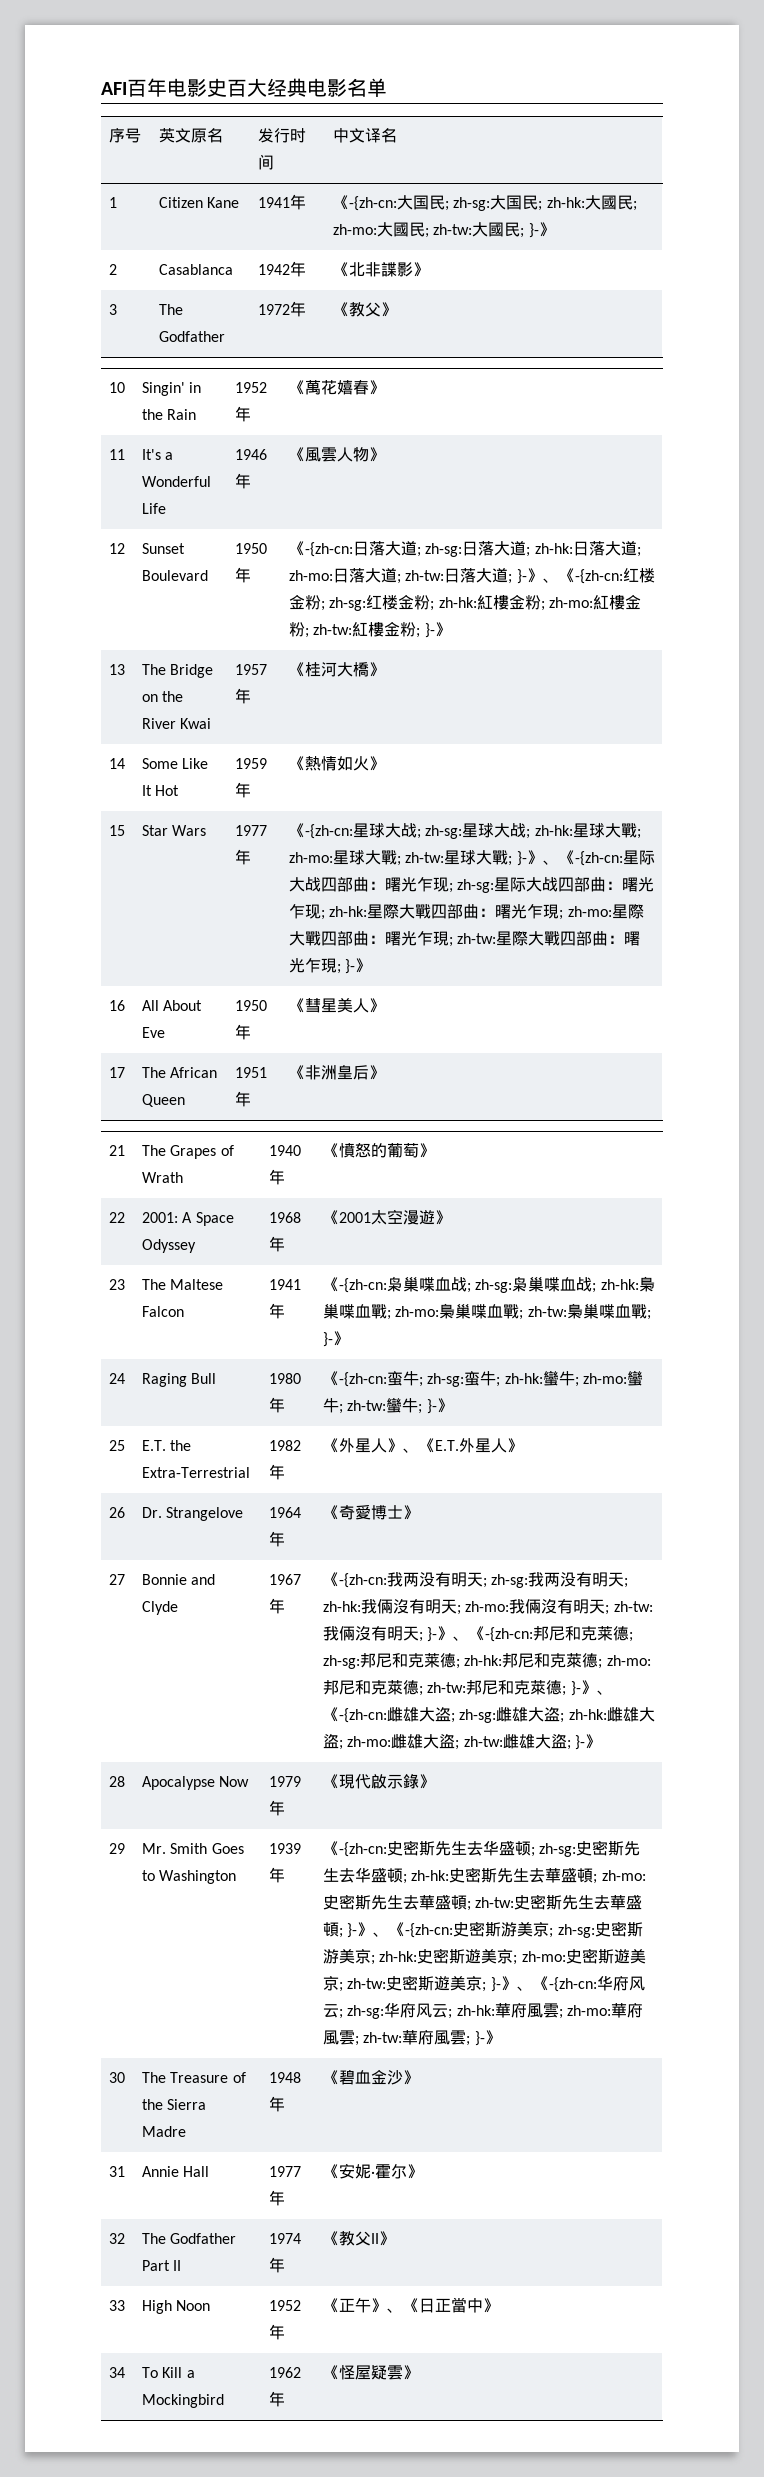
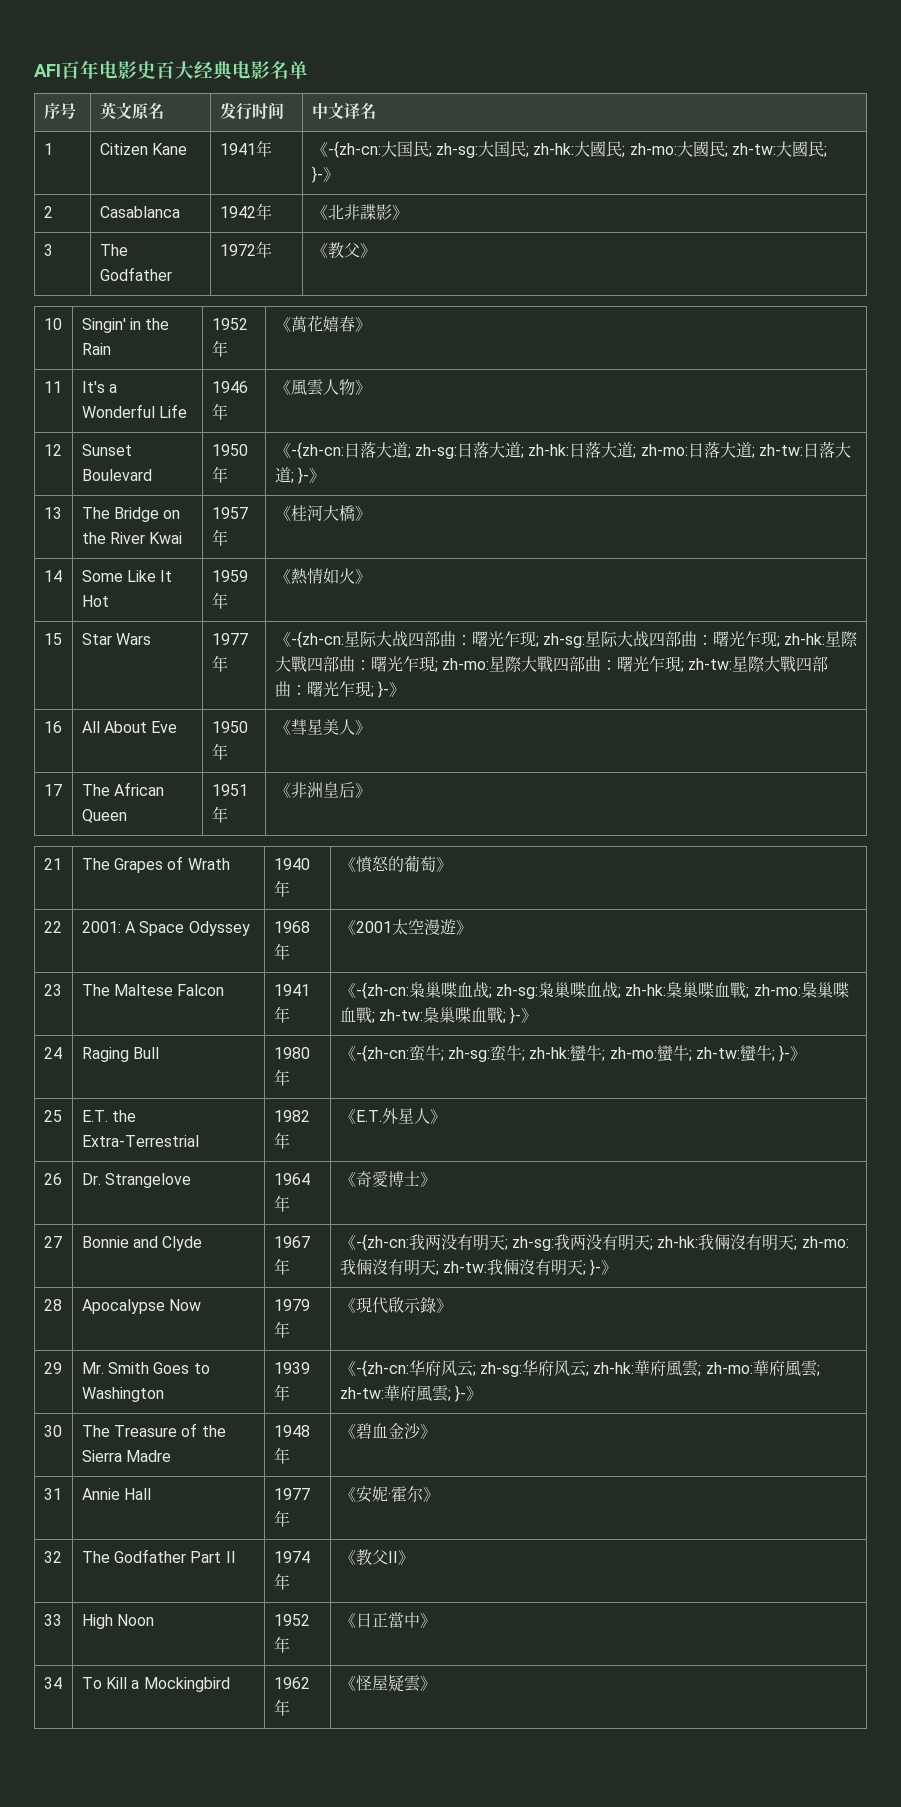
[542,568,655,584] [289,595,642,611] [289,622,451,638] 、《-{zh-cn:红楼金粉; zh-sg:红楼金粉; zh-hk:紅樓金粉; zh-mo:紅樓金粉; zh-tw:紅樓金粉; }-》 -> (325, 475) none
[369,823,641,839] [289,850,639,866] 球大战; zh-sg:星球大战; zh-hk:星球大戰; zh-mo:星球大戰; zh-tw:星球大戰; }-》、《-{zh-cn:星 -> (360, 639) none
[339,1438,436,1453] 外星人》、《 -> (356, 1116) none
[453,1626,634,1642] [323,1653,651,1669] [323,1680,613,1696] [323,1707,655,1723] [323,1734,602,1750] 、《-{zh-cn:邦尼和克莱德; zh-sg:邦尼和克莱德; zh-hk:邦尼和克萊德; zh-mo:邦尼和克萊德; zh-tw:邦尼和克萊德; }-》、《-{zh-cn:雌雄大盗; zh-sg:雌雄大盗; zh-hk:雌雄大盜; zh-mo:雌雄大盜; zh-tw:雌雄大盜; }-》 -> (618, 1267) none
[387,1840,641,1857] [323,1867,646,1884] [323,1894,643,1911] [323,1921,643,1938] [323,1948,646,1965] [323,1975,597,1992] 史密斯先生去华盛顿; zh-sg:史密斯先生去华盛顿; zh-hk:史密斯先生去華盛頓; zh-mo:史密斯先生去華盛頓; zh-tw:史密斯先生去華盛頓; }-》、《-{zh-cn:史密斯游美京; zh-sg:史密斯游美京; zh-hk:史密斯遊美京; zh-mo:史密斯遊美京; zh-tw:史密斯遊美京; }-》、《-{zh-cn: -> (409, 1368) none
[339,2298,420,2313] 正午》、《 -> (356, 1620) none

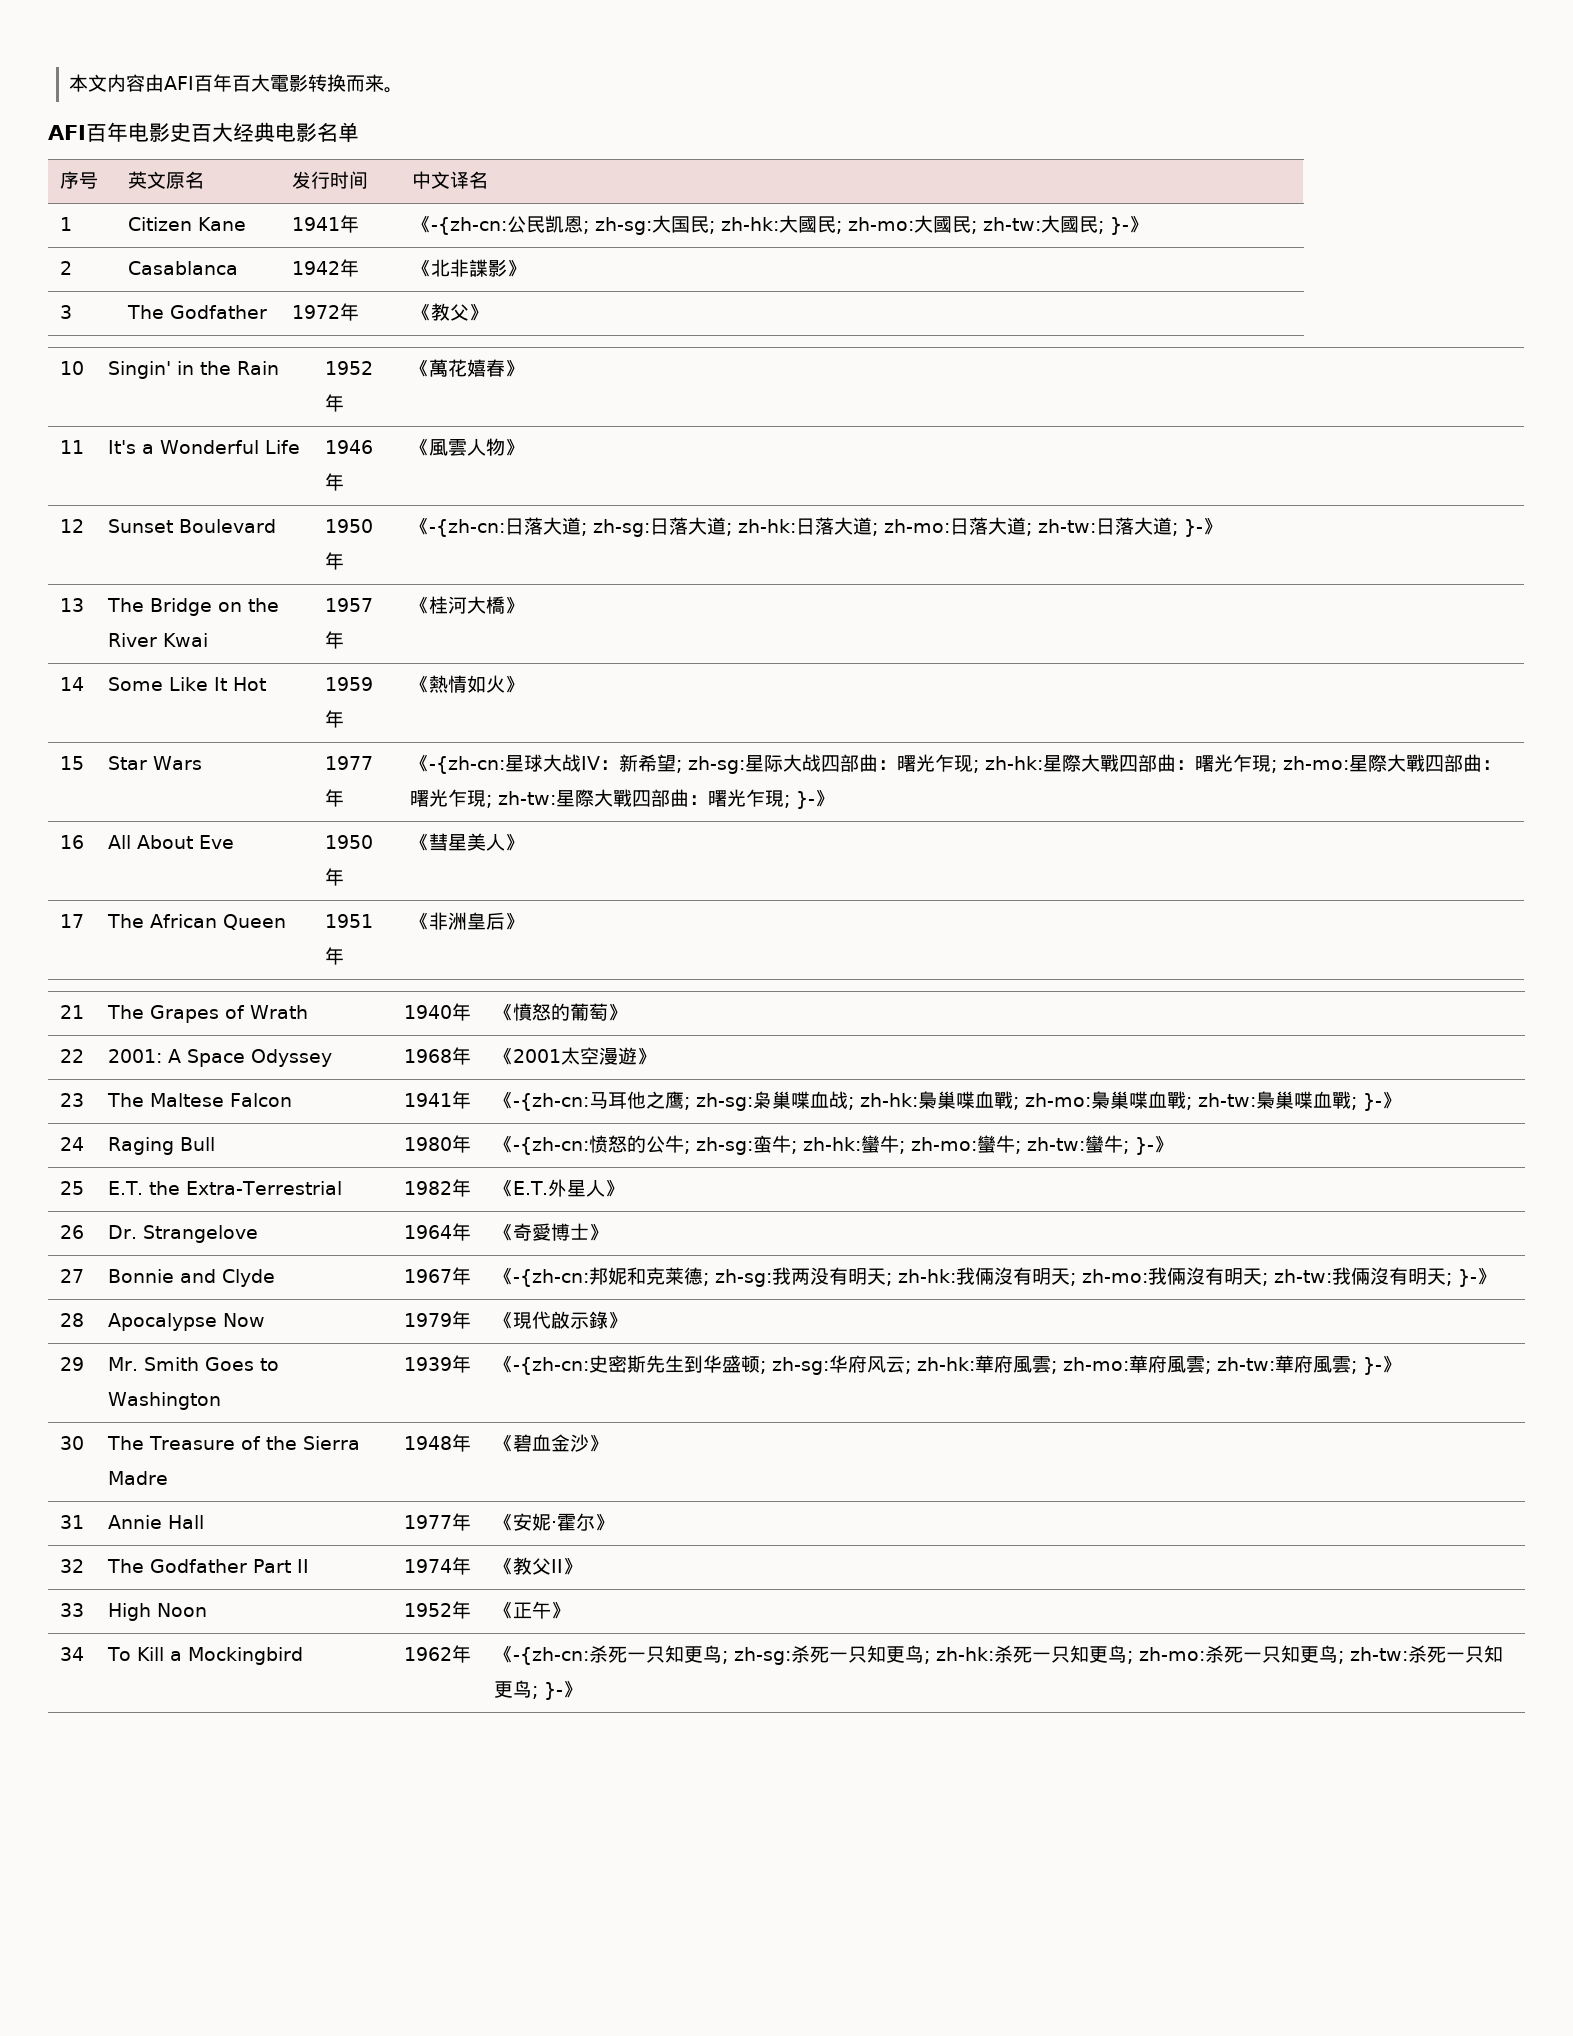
(34, 70) none -> [69,74,404,93] 本文内容由AFI百年百大電影转换而来。 //
[380,141,429,157] 大国民 -> [506,215,583,233] 公民凯恩
[359,631,536,648] 际大战四部曲：曙光乍现 -> [523,754,676,772] 球大战IV：新希望
[408,982,489,999] 枭巢喋血战 -> [588,1091,684,1109] 马耳他之鹰
[408,1045,425,1062] 蛮 -> [588,1135,665,1153] 愤怒的公
[408,1234,505,1251] 我两没有明天 -> [588,1267,703,1285] 邦妮和克莱德
[408,1360,473,1377] 华府风云 -> [588,1355,760,1373] 史密斯先生到华盛顿
[355,1612,420,1628] 日正當中 -> [512,1601,551,1619] 正午
[355,1674,420,1692] 怪屋疑雲 -> [512,1645,1503,1665] [493,1680,563,1700] -{zh-cn:杀死一只知更鸟; zh-sg:杀死一只知更鸟; zh-hk:杀死一只知更鸟; zh-mo:杀死一只知更鸟; zh-tw:杀死一只知更鸟; }-

